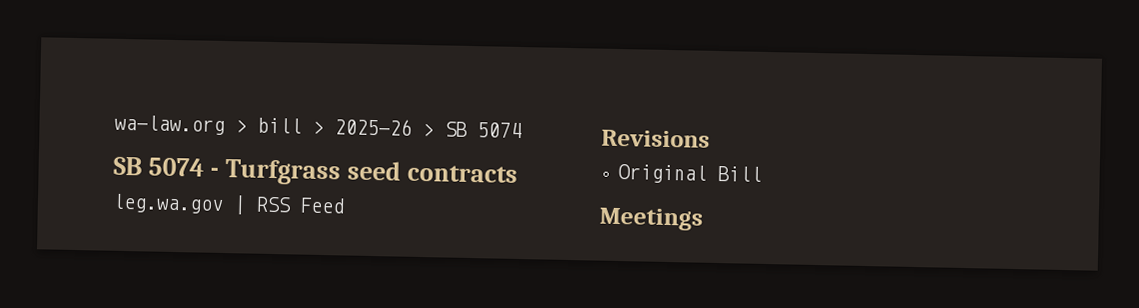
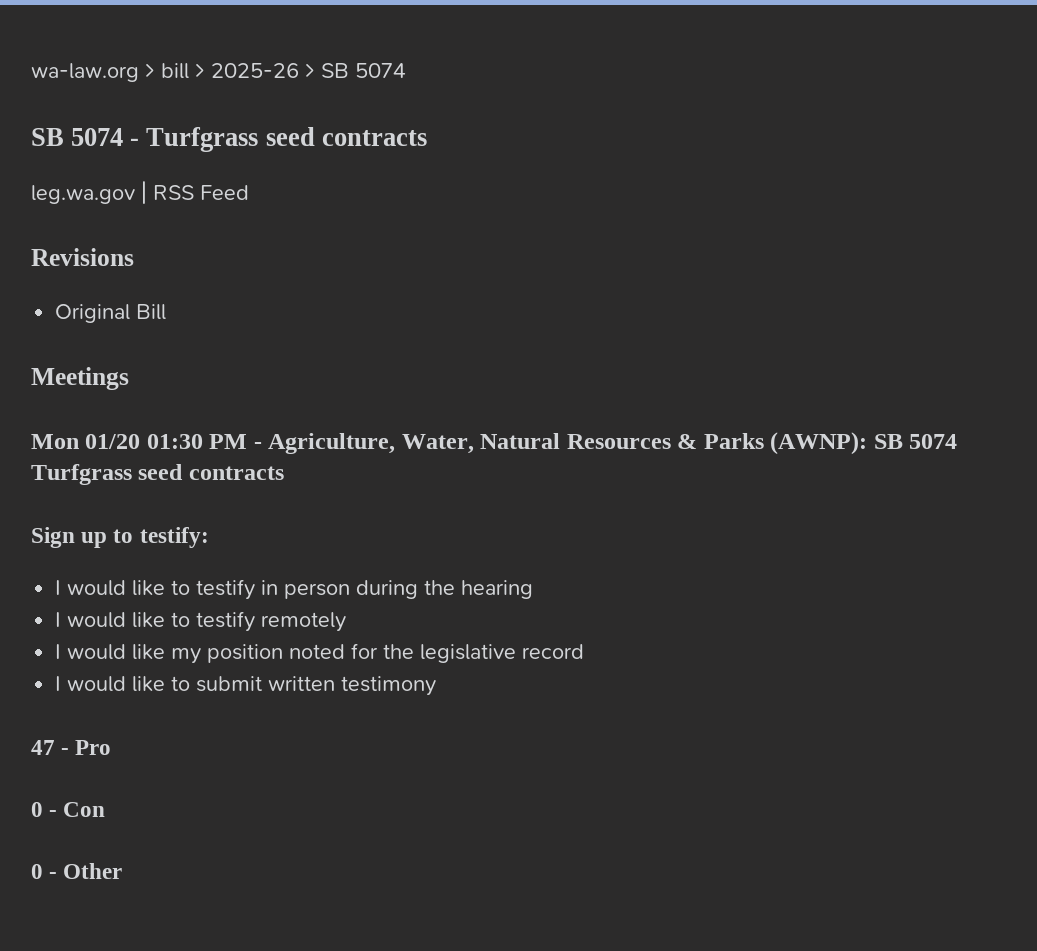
(703, 219) none -> [31,432,958,455] [31,464,284,485] [31,527,209,548] [55,579,534,600] [55,611,347,632] [55,643,585,664] [55,676,437,696] [31,740,112,755] [31,802,106,817] [31,863,123,879] // Mon 01/20 01:30 PM - Agriculture, Water, Natural Resources & Parks (AWNP): SB 5074 Turfgrass seed contracts // Sign up to testify: // I would like to testify in person during the hearing // I would like to testify remotely // I would like my position noted for the legislative record // I would like to submit written testimony // 47 - Pro // 0 - Con // 0 - Other

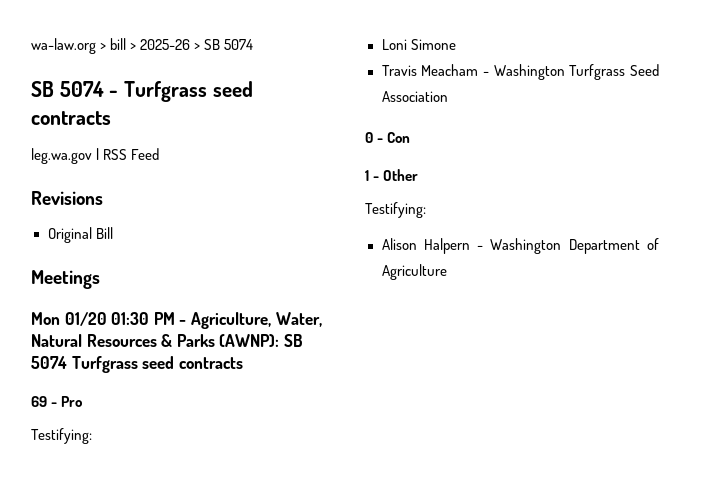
[31,527,209,548] [55,579,534,600] [55,611,347,632] [55,643,585,664] [55,676,437,696] [31,740,112,755] Sign up to testify: // I would like to testify in person during the hearing // I would like to testify remotely // I would like my position noted for the legislative record // I would like to submit written testimony // 47 - Pro -> [31,396,83,407] [31,428,92,444] [381,39,456,50] [381,64,659,80] [381,91,448,102] 69 - Pro // Testifying: // Loni Simone // Travis Meacham - Washington Turfgrass Seed Association
[31,864,43,879] 0 -> [365,170,369,181] 1
(123, 871) none -> [365,202,426,218] [381,238,659,254] [381,264,447,280] // Testifying: // Alison Halpern - Washington Department of Agriculture

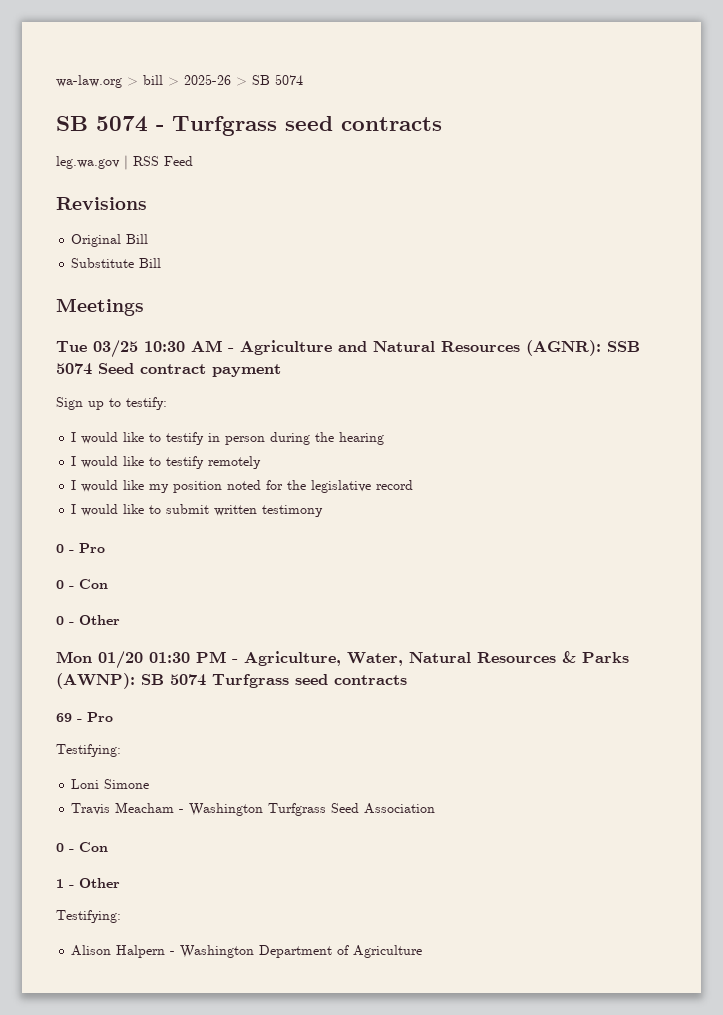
(113, 233) none -> [71,258,162,268] // Substitute Bill
(100, 279) none -> [56,340,640,358] [56,363,281,377] [56,397,167,410] [71,432,385,445] [71,456,262,469] [71,480,414,493] [71,504,324,517] [56,543,105,553] [56,579,108,589] [56,615,120,625] // Tue 03/25 10:30 AM - Agriculture and Natural Resources (AGNR): SSB 5074 Seed contract payment // Sign up to testify: // I would like to testify in person during the hearing // I would like to testify remotely // I would like my position noted for the legislative record // I would like to submit written testimony // 0 - Pro // 0 - Con // 0 - Other

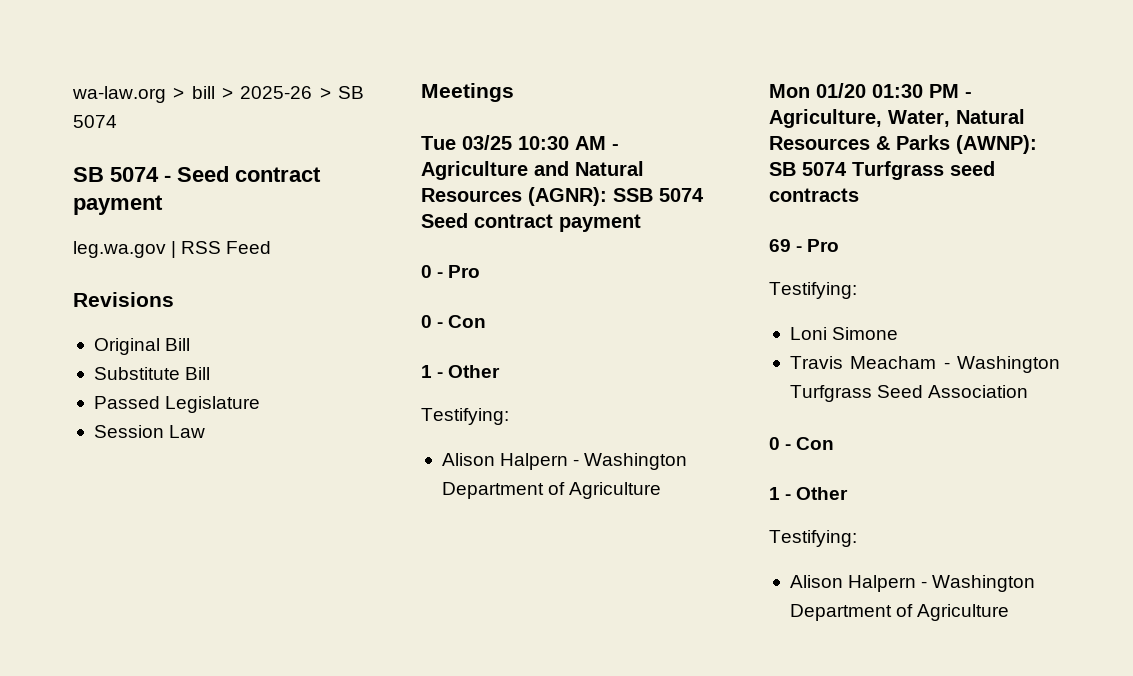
[172,116,442,136] Turfgrass seed contracts -> [177,166,321,182] [73,195,163,215] Seed contract payment
(162, 263) none -> [93,396,261,413] [93,425,206,438] // Passed Legislature // Session Law
[56,397,167,410] [71,432,385,445] [71,456,262,469] [71,480,414,493] [71,504,324,517] // Sign up to testify: // I would like to testify in person during the hearing // I would like to testify remotely // I would like my position noted for the legislative record // I would like to submit written testimony -> (641, 223) none
[56,615,120,625] 0 - Other -> [421,365,501,378] [421,408,509,425] [441,453,688,470] [441,482,662,499] 1 - Other // Testifying: // Alison Halpern - Washington Department of Agriculture

